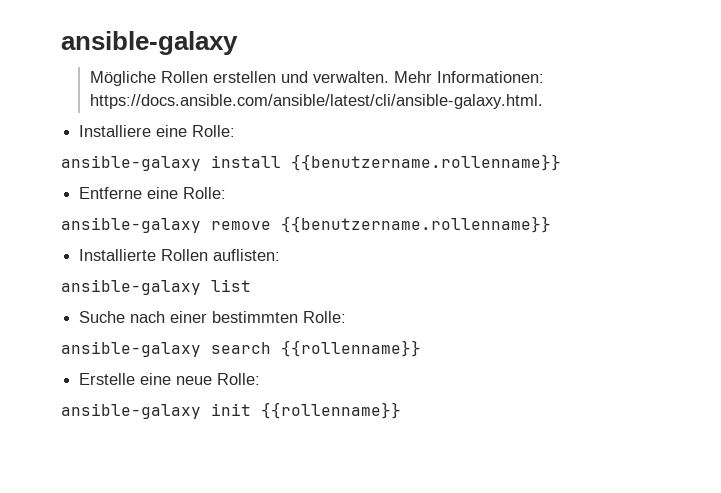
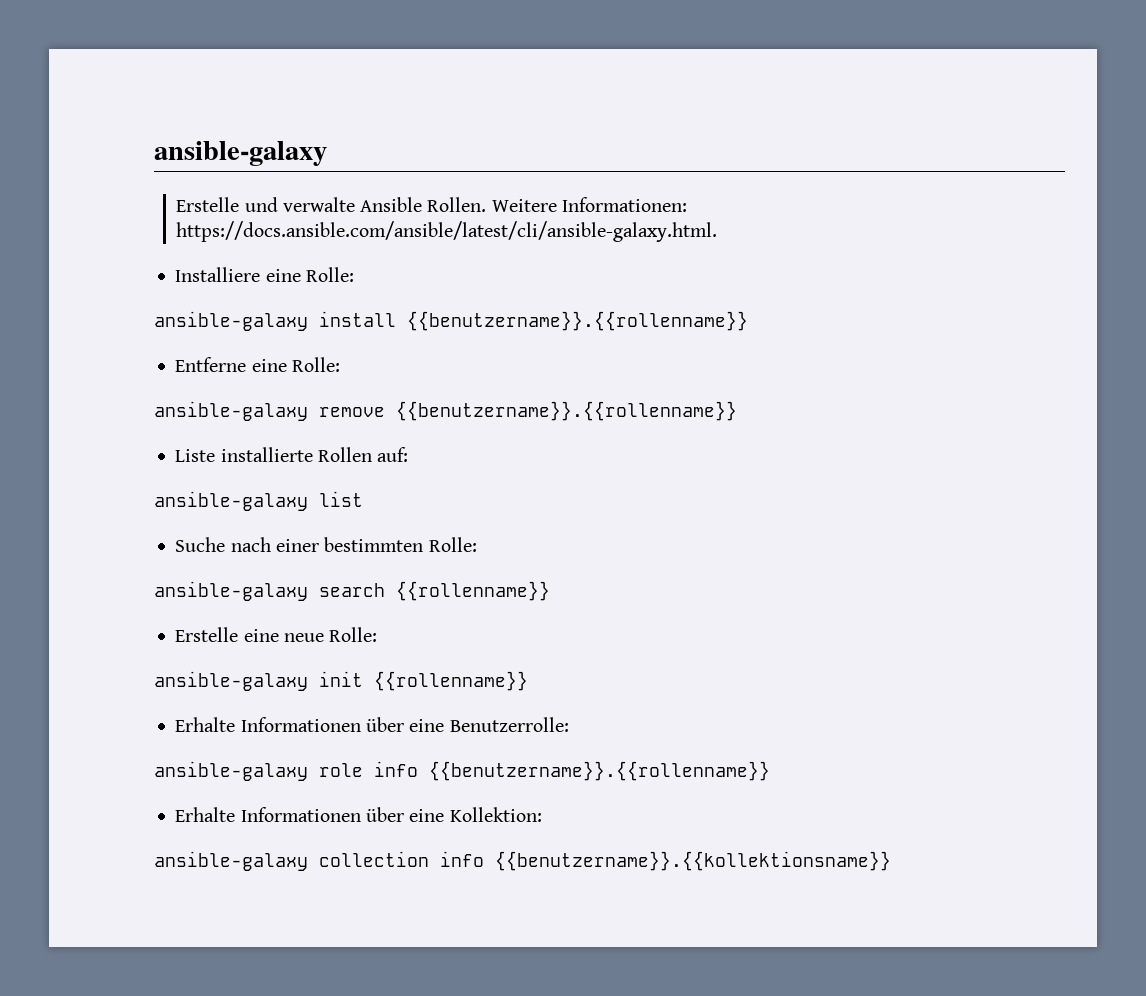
[89,71,432,86] Mögliche Rollen erstellen und verwalten. Mehr -> [176,197,557,212] Erstelle und verwalte Ansible Rollen. Weitere
[291,154,561,171] {{benutzername.rollenname}} -> [407,311,748,331] {{benutzername}}.{{rollenname}}
[281,216,551,233] [79,249,281,261] {{benutzername.rollenname}} // Installierte Rollen auflisten: -> [396,401,737,421] [175,447,409,462] {{benutzername}}.{{rollenname}} // Liste installierte Rollen auf:
(401, 410) none -> [175,717,569,732] [154,761,770,781] [175,807,542,822] [154,851,891,871] // Erhalte Informationen über eine Benutzerrolle: // ansible-galaxy role info {{benutzername}}.{{rollenname}} // Erhalte Informationen über eine Kollektion: // ansible-galaxy collection info {{benutzername}}.{{kollektionsname}}

